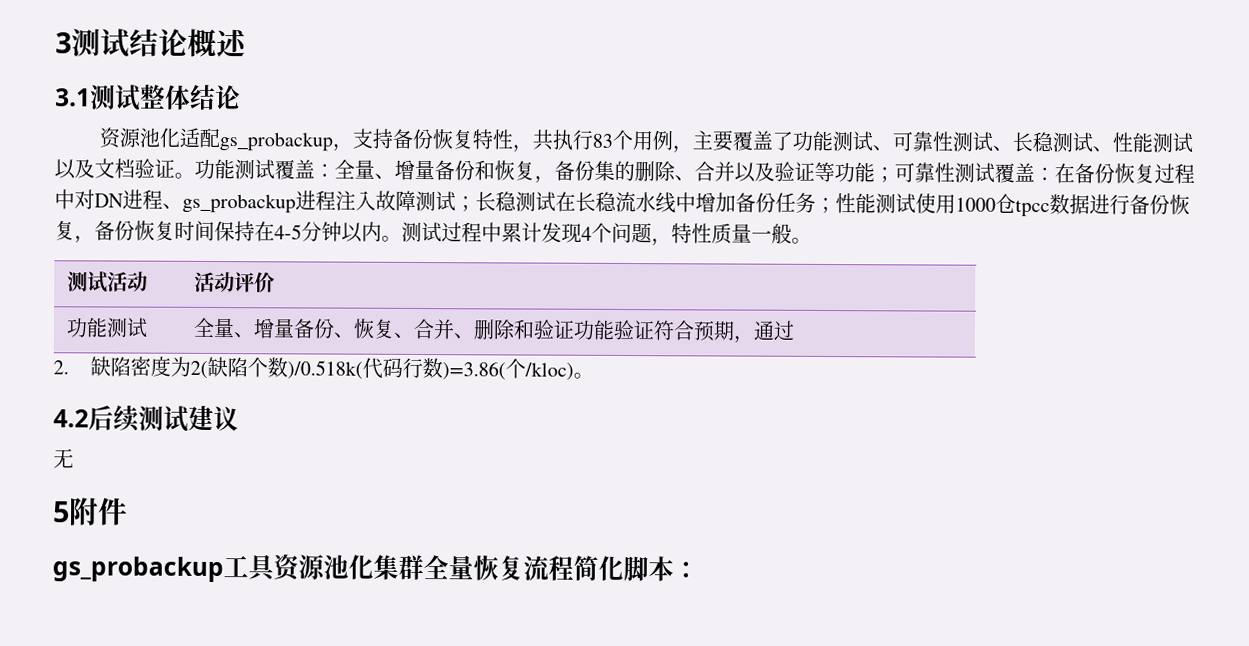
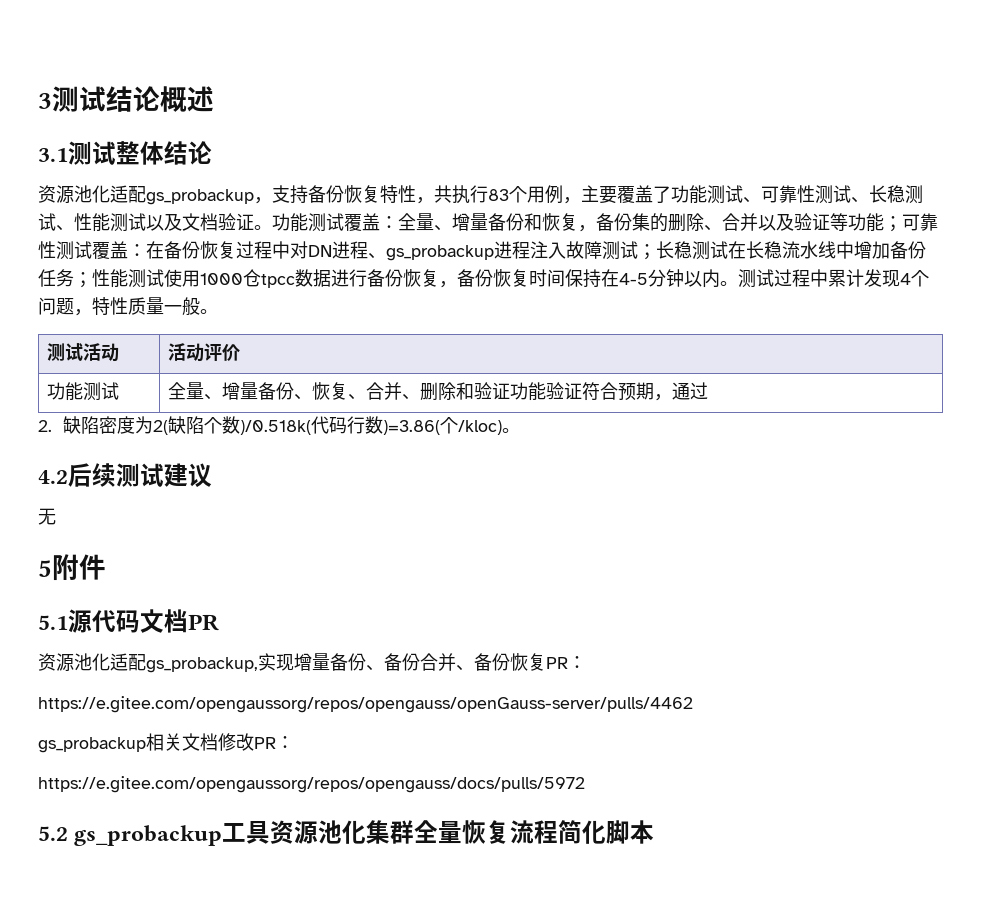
(128, 511) none -> [38,609,219,633] [38,653,586,673] [38,696,693,713] [38,733,294,753] [38,776,585,793] [38,826,68,841] 5.1源代码文档PR // 资源池化适配gs_probackup,实现增量备份、备份合并、备份恢复PR： // https://e.gitee.com/opengaussorg/repos/opengauss/openGauss-server/pulls/4462 // gs_probackup相关文档修改PR： // https://e.gitee.com/opengaussorg/repos/opengauss/docs/pulls/5972 // 5.2
[673,561,699,579] ： -> (655, 832) none

